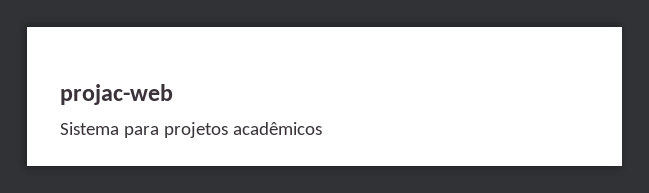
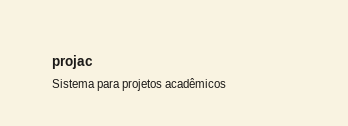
[60,84,173,105] projac-web -> [52,55,93,69] projac

